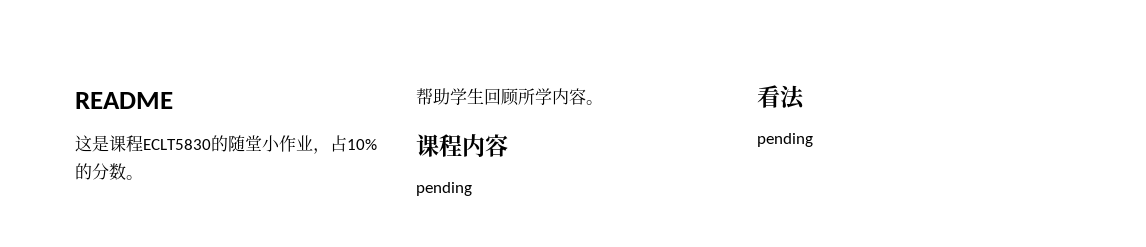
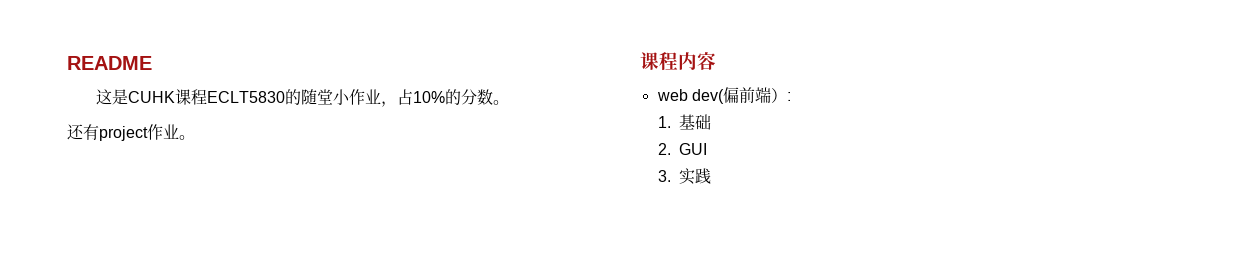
(109, 143) none -> [128,91,176,103] CUHK
[416,88,603,106] [416,134,508,157] [416,182,472,196] [757,85,805,110] [757,133,813,147] 帮助学生回顾所学内容。 // 课程内容 // pending // 看法 // pending -> [67,124,195,141] [640,52,716,71] [656,87,791,104] [657,114,711,130] [657,143,707,155] [657,168,711,185] 还有project作业。 // 课程内容 // web dev(偏前端）: // 1.基础 // 2. GUI // 3.实践

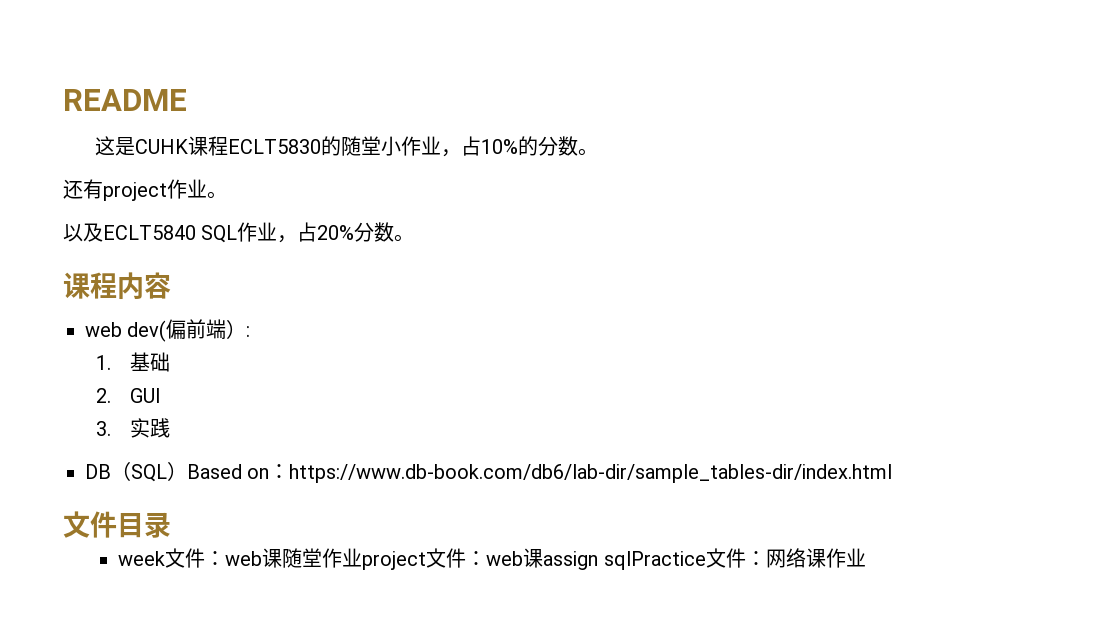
(195, 137) none -> [63,222,415,243] // 以及ECLT5840 SQL作业，占20%分数。
(711, 176) none -> [85,461,893,483] [63,511,171,538] [118,548,866,570] // DB（SQL）Based on：https://www.db-book.com/db6/lab-dir/sample_tables-dir/index.html // 文件目录 // week文件：web课随堂作业project文件：web课assign sqlPractice文件：网络课作业

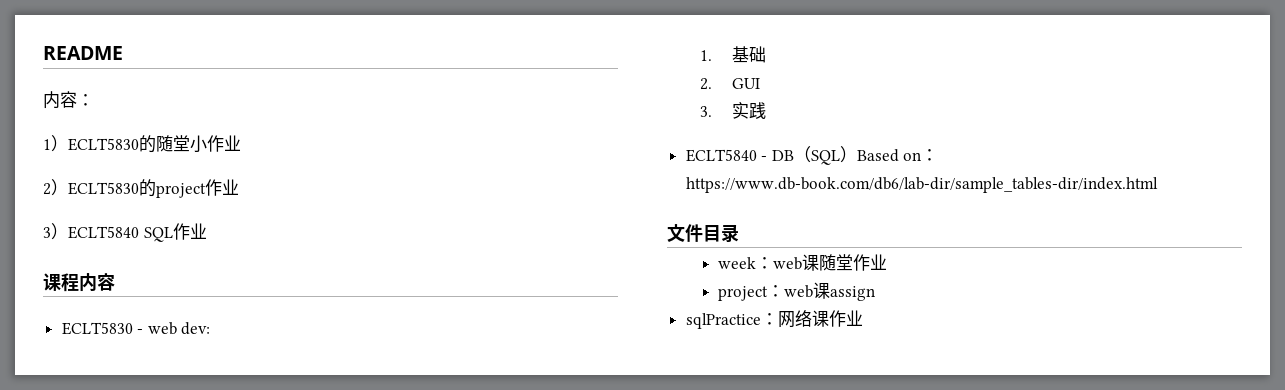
[95,136,229,156] 这是CUHK课程 -> [43,91,94,109] [43,135,68,152] 内容： // 1）
[441,136,599,157] [63,179,103,199] ，占10%的分数。 // 还有 -> [43,179,156,197] // 2）ECLT5830的
[207,191,227,199] [63,223,103,242] 。 // 以及 -> [43,223,68,240] // 3）
[277,222,415,243] ，占20%分数。 -> (207, 231) none
[85,319,251,342] web dev(偏前端）: -> [61,322,211,335] ECLT5830 - web dev:
(170, 428) none -> [685,149,768,162] ECLT5840 -
[165,548,206,568] 文件 -> (757, 263) none
[362,548,467,570] project文件 -> [718,286,769,301] // project
[603,548,746,570] sqlPractice文件 -> [685,313,761,329] // sqlPractice

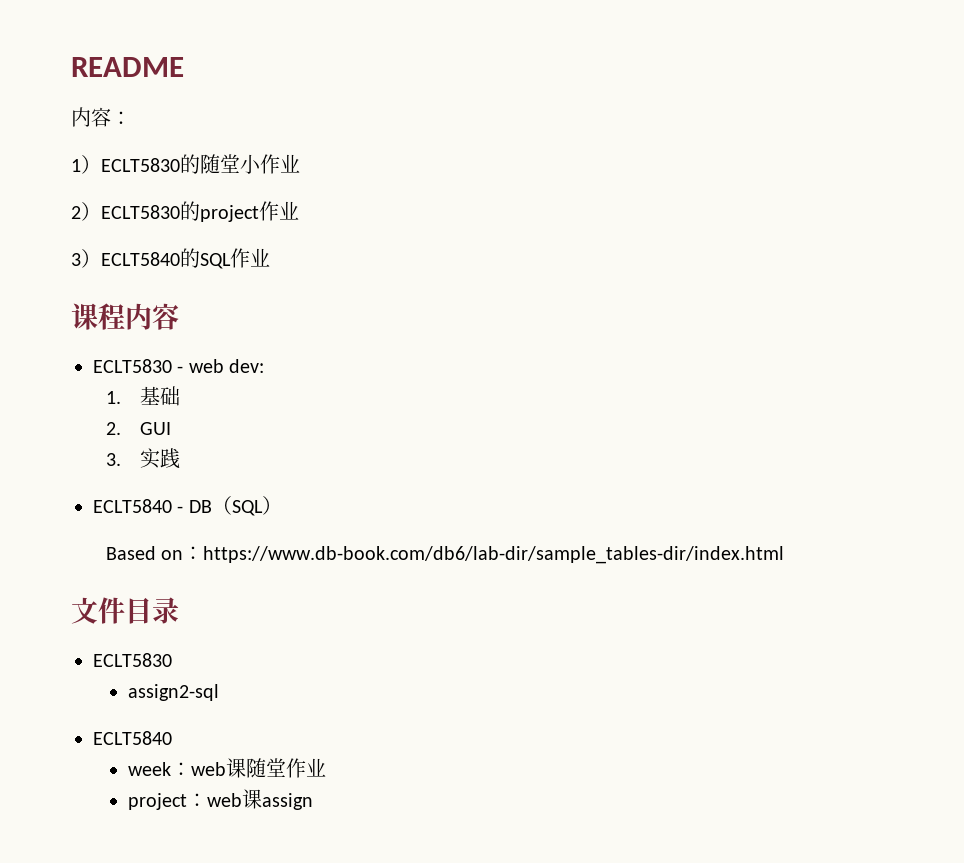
(139, 232) none -> [180,248,200,268] 的
(857, 154) none -> (282, 505) //
(739, 233) none -> [93,653,172,667] [127,684,219,701] [93,731,172,745] // ECLT5830 // assign2-sql // ECLT5840
[685,310,863,329] // sqlPractice：网络课作业 -> (313, 801) none

